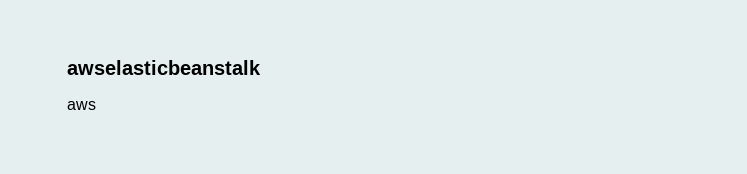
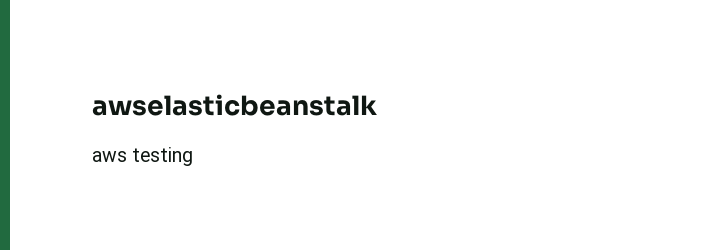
(96, 105) none -> [132,147,194,166] testing

